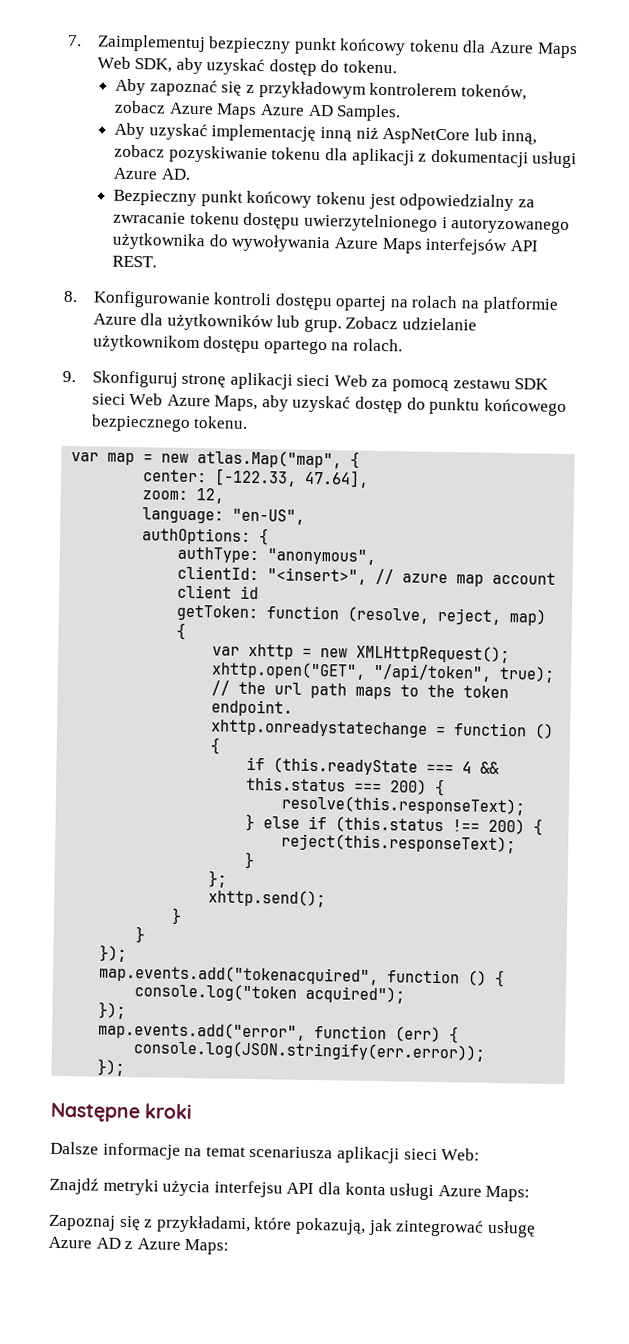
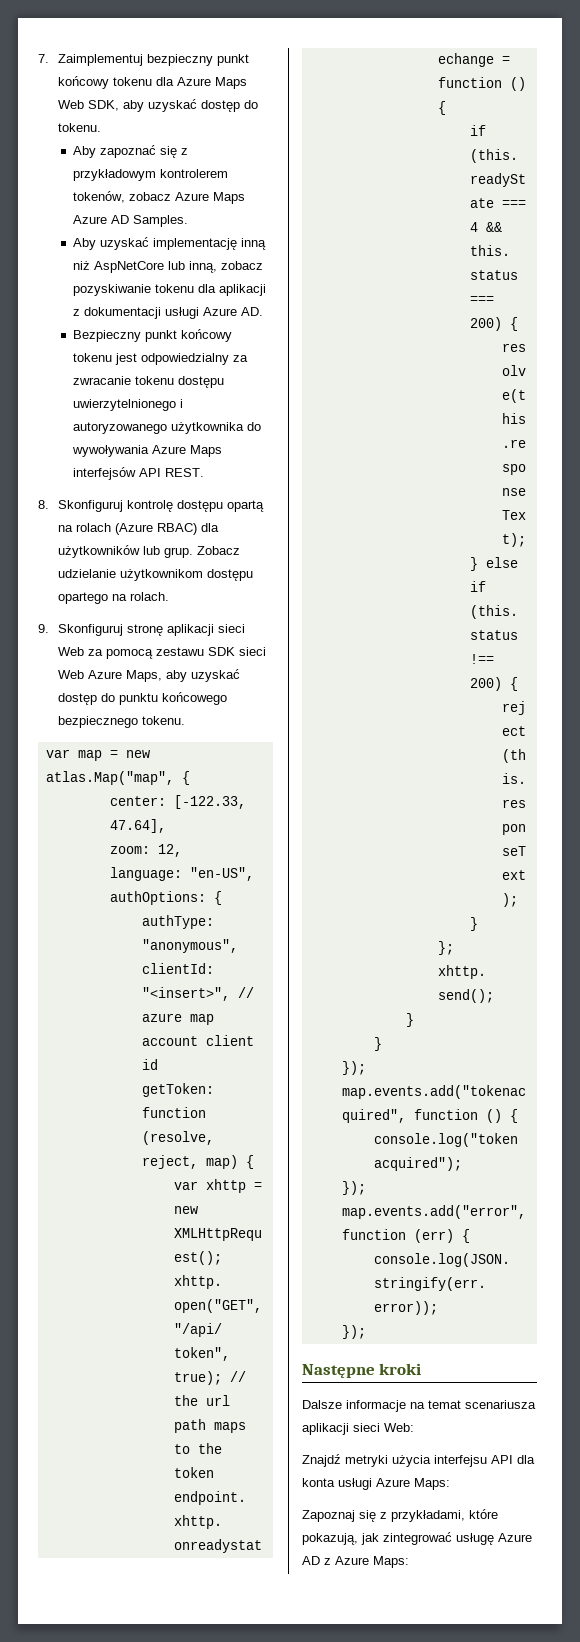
[92,290,559,314] [92,313,137,326] Konfigurowanie kontroli dostępu opartej na rolach na platformie Azure -> [58,500,265,512] [58,523,198,535] Skonfiguruj kontrolę dostępu opartą na rolach (Azure RBAC)

